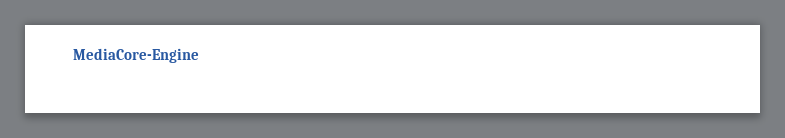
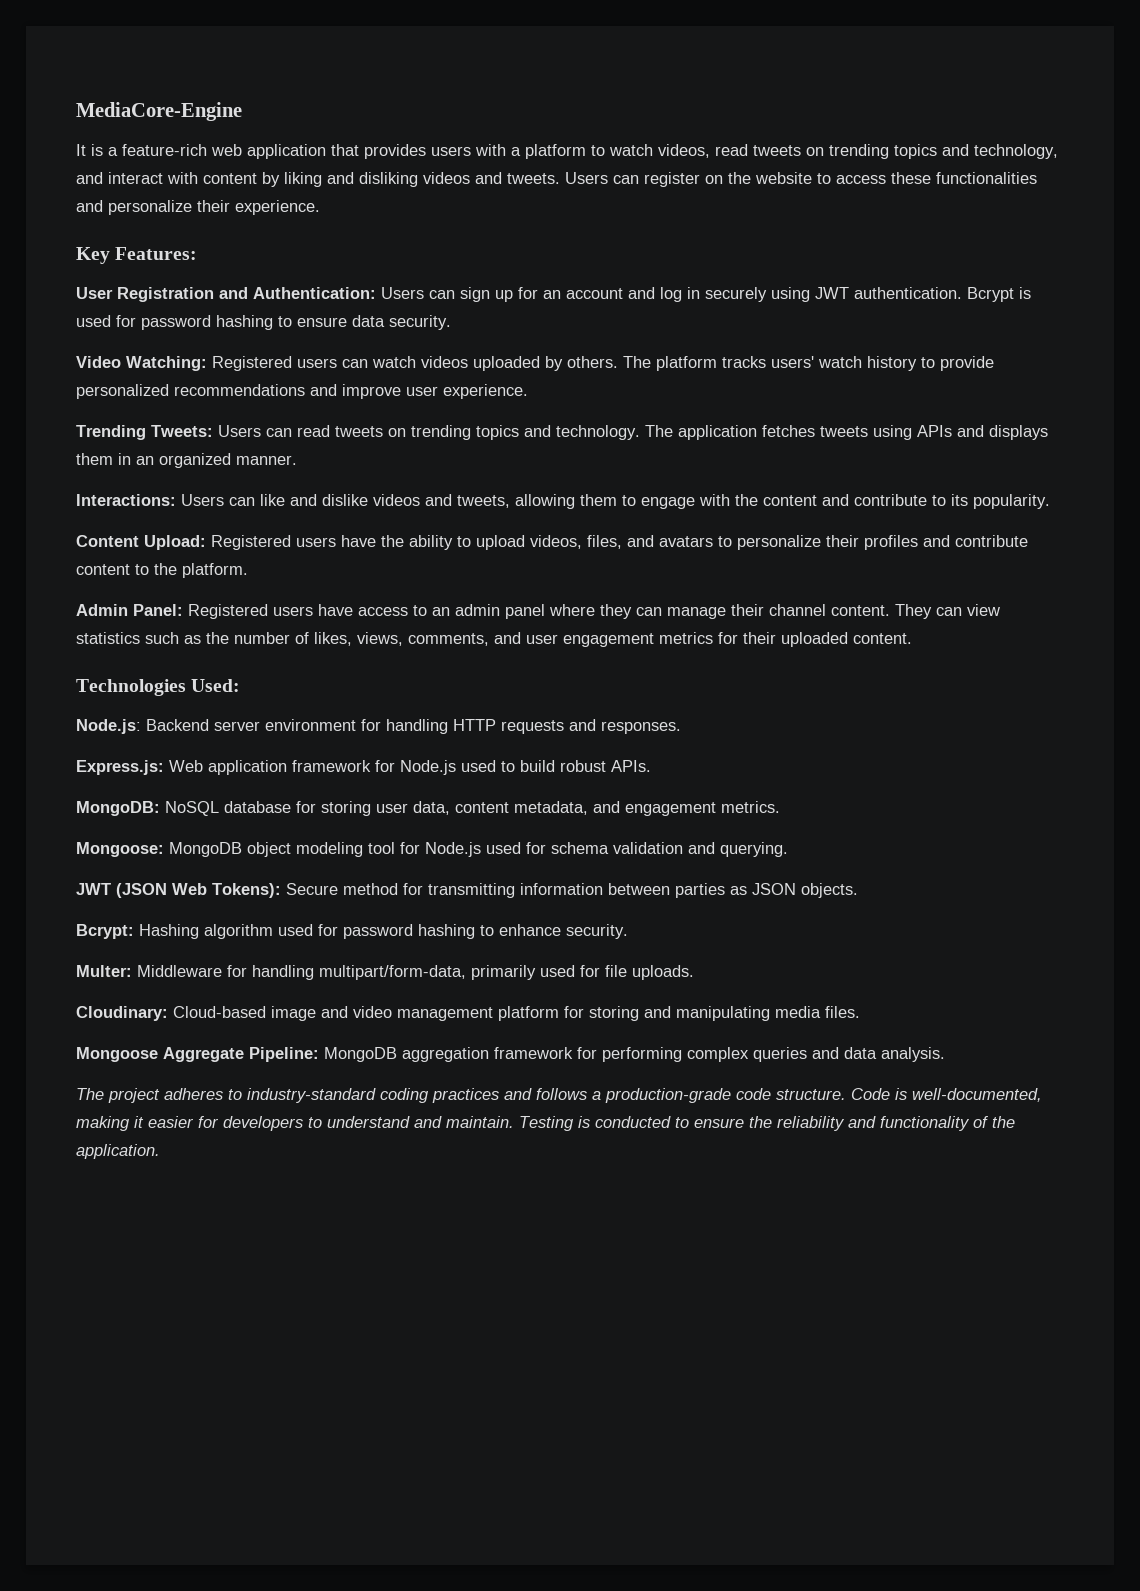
(199, 55) none -> [76,144,1058,159] [76,172,1037,187] [76,200,320,215] [76,247,198,264] [76,287,1031,302] [76,315,451,330] [76,356,994,371] [76,384,528,399] [76,425,1048,440] [76,453,297,468] [76,494,1050,509] [76,535,1028,550] [76,563,248,578] [76,604,1000,619] [76,632,912,647] [76,679,241,696] [76,719,681,734] [76,760,651,775] [76,801,780,816] [76,842,788,857] [76,883,858,898] [76,924,628,939] [76,965,694,980] [76,1006,860,1021] [76,1047,945,1062] [76,1088,1042,1103] [76,1116,1015,1131] [76,1144,160,1159] // It is a feature-rich web application that provides users with a platform to watch videos, read tweets on trending topics and technology, and interact with content by liking and disliking videos and tweets. Users can register on the website to access these functionalities and personalize their experience. // Key Features: // User Registration and Authentication: Users can sign up for an account and log in securely using JWT authentication. Bcrypt is used for password hashing to ensure data security. // Video Watching: Registered users can watch videos uploaded by others. The platform tracks users' watch history to provide personalized recommendations and improve user experience. // Trending Tweets: Users can read tweets on trending topics and technology. The application fetches tweets using APIs and displays them in an organized manner. // Interactions: Users can like and dislike videos and tweets, allowing them to engage with the content and contribute to its popularity. // Content Upload: Registered users have the ability to upload videos, files, and avatars to personalize their profiles and contribute content to the platform. // Admin Panel: Registered users have access to an admin panel where they can manage their channel content. They can view statistics such as the number of likes, views, comments, and user engagement metrics for their uploaded content. // Technologies Used: // Node.js: Backend server environment for handling HTTP requests and responses. // Express.js: Web application framework for Node.js used to build robust APIs. // MongoDB: NoSQL database for storing user data, content metadata, and engagement metrics. // Mongoose: MongoDB object modeling tool for Node.js used for schema validation and querying. // JWT (JSON Web Tokens): Secure method for transmitting information between parties as JSON objects. // Bcrypt: Hashing algorithm used for password hashing to enhance security. // Multer: Middleware for handling multipart/form-data, primarily used for file uploads. // Cloudinary: Cloud-based image and video management platform for storing and manipulating media files. // Mongoose Aggregate Pipeline: MongoDB aggregation framework for performing complex queries and data analysis. // The project adheres to industry-standard coding practices and follows a production-grade code structure. Code is well-documented, making it easier for developers to understand and maintain. Testing is conducted to ensure the reliability and functionality of the application.

